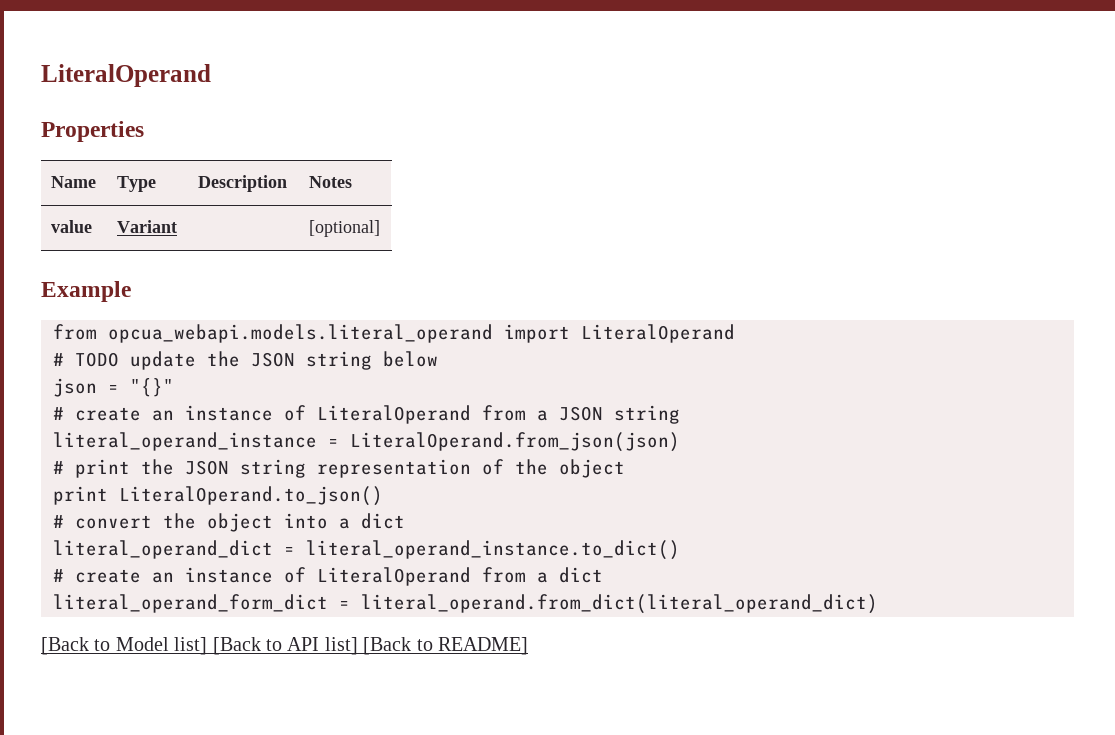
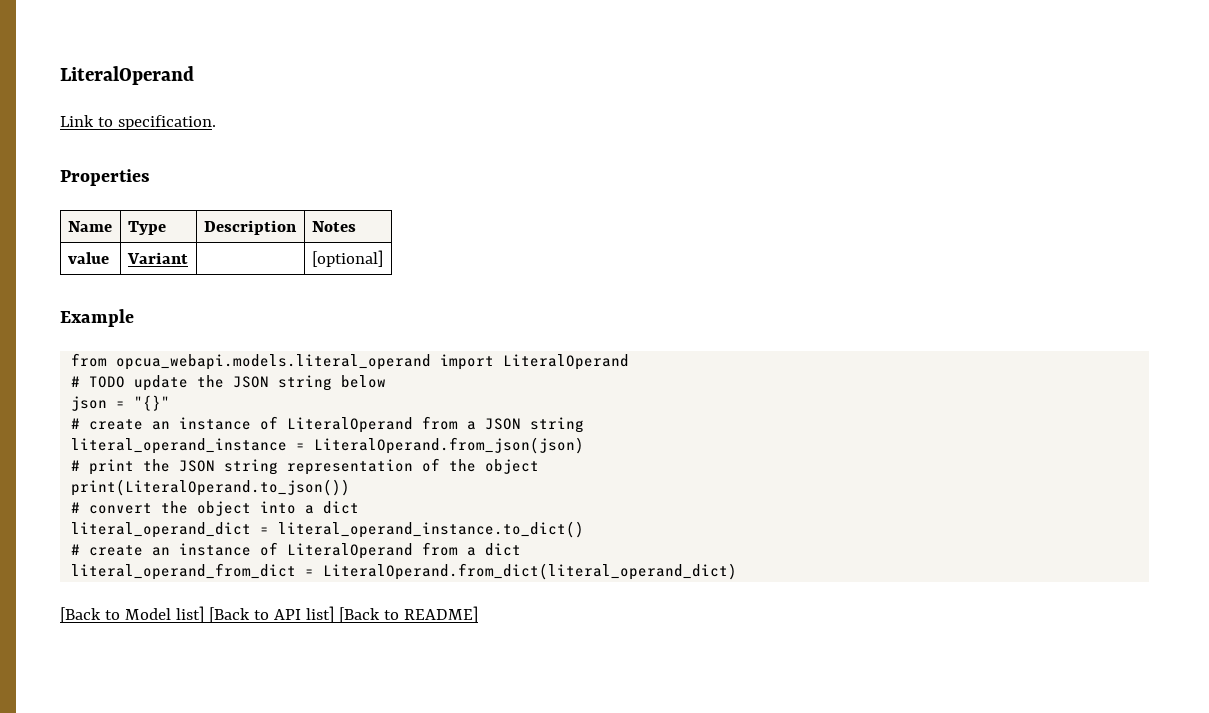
[41,64,211,87] LiteralOperand -> [60,66,194,85] [60,115,216,130] LiteralOperand // Link to specification.
[53,486,383,506] print LiteralOperand.to_json() -> [71,479,351,496] print(LiteralOperand.to_json())
[53,594,878,614] literal_operand_form_dict = literal_operand.from_dict(literal_operand_dict) -> [71,563,738,580] literal_operand_from_dict = LiteralOperand.from_dict(literal_operand_dict)

